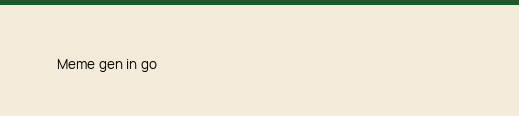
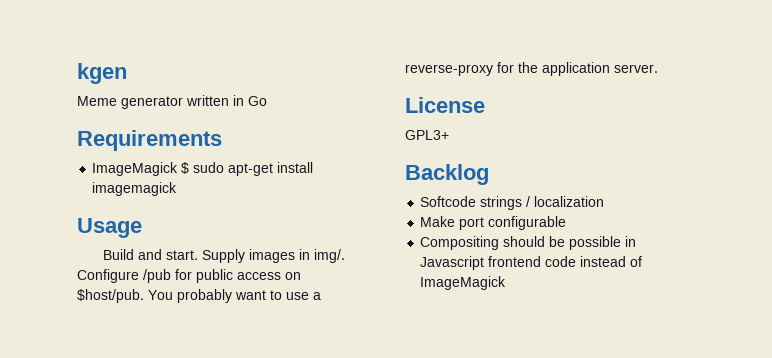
[57,59,157,72] Meme gen in go -> [77,63,127,84] [77,95,267,109] [77,130,222,151] [92,162,314,176] [92,182,178,196] [77,218,142,238] [103,249,346,263] [77,269,301,283] [77,289,321,303] [405,62,658,76] [405,97,485,113] [405,130,449,140] [405,164,489,185] [420,196,605,210] [420,216,567,230] [420,236,637,250] [420,256,643,270] [420,276,507,290] kgen // Meme generator written in Go // Requirements // ImageMagick $ sudo apt-get install imagemagick // Usage // Build and start. Supply images in img/. Configure /pub for public access on $host/pub. You probably want to use a reverse-proxy for the application server. // License // GPL3+ // Backlog // Softcode strings / localization // Make port configurable // Compositing should be possible in Javascript frontend code instead of ImageMagick

